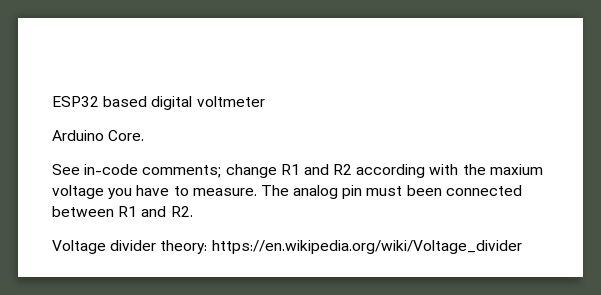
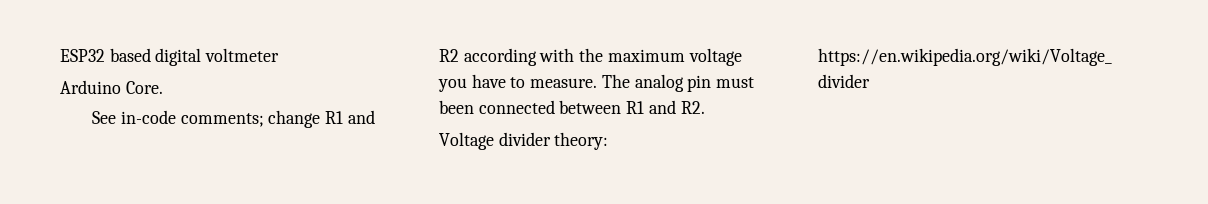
[489,164,543,175] maxium -> [607,49,685,62] maximum

